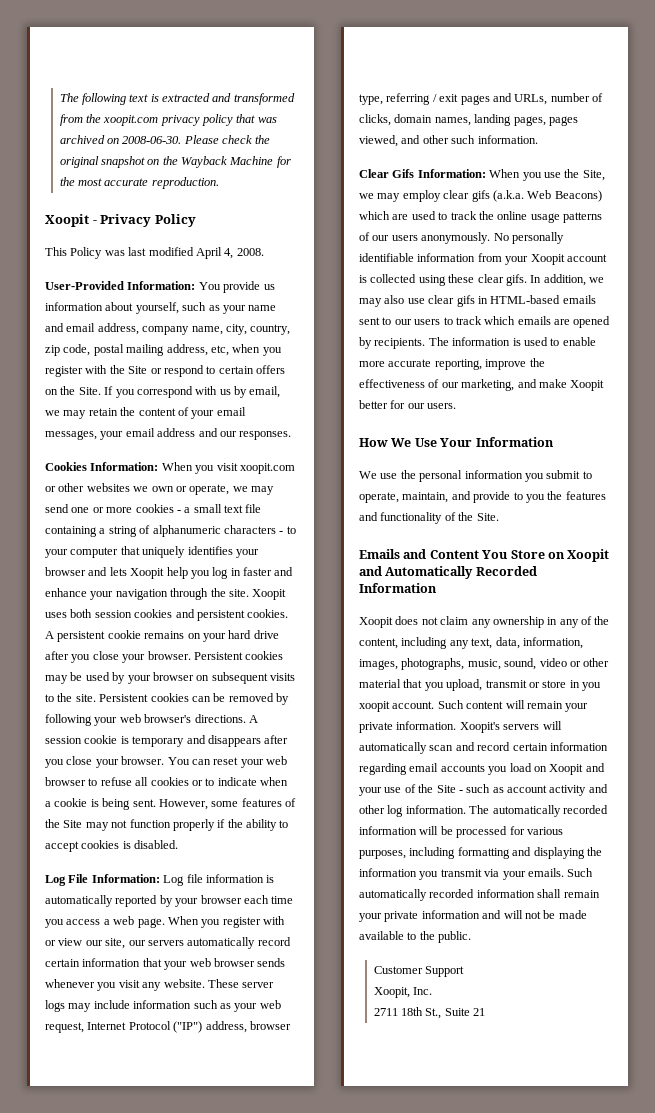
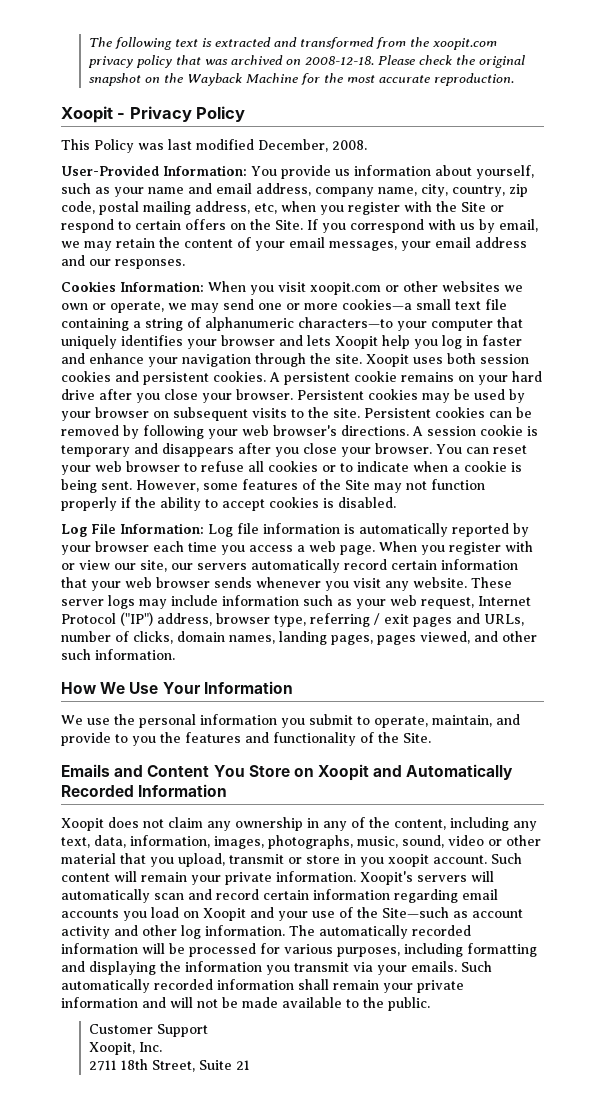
[122,136,182,144] 2008-06-30. -> [304,56,374,65] 2008-12-18.
[195,247,234,259] April 4, -> [258,139,328,152] December,
[135,504,191,513] cookies - a -> [342,299,412,310] cookies—a
[223,525,296,534] characters - to -> [298,317,393,328] characters—to
[359,169,605,181] [359,190,602,202] [359,211,602,223] [359,232,564,244] [359,253,607,265] [359,274,604,286] [359,295,596,307] [359,316,611,328] [359,337,596,349] [359,358,545,370] [359,379,605,391] [359,400,457,409] // Clear Gifs Information: When you use the Site, we may employ clear gifs (a.k.a. Web Beacons) which are used to track the online usage patterns of our users anonymously. No personally identifiable information from your Xoopit account is collected using these clear gifs. In addition, we may also use clear gifs in HTML-based emails sent to our users to track which emails are opened by recipients. The information is used to enable more accurate reporting, improve the effectiveness of our marketing, and make Xoopit better for our users. -> (175, 654) none
[436,784,491,793] Site - such -> [382,907,449,918] Site—such
[425,1008,442,1019] St., -> [151,1060,195,1072] Street,

